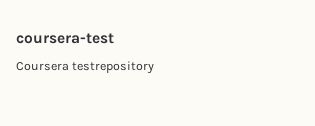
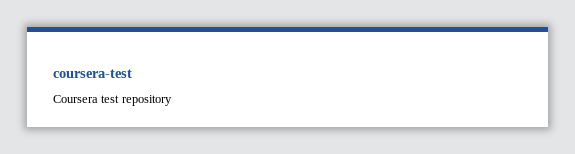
[72,61,155,74] testrepository -> [101,95,172,106] test repository

